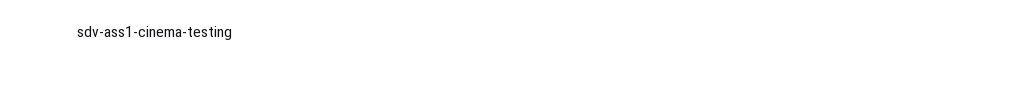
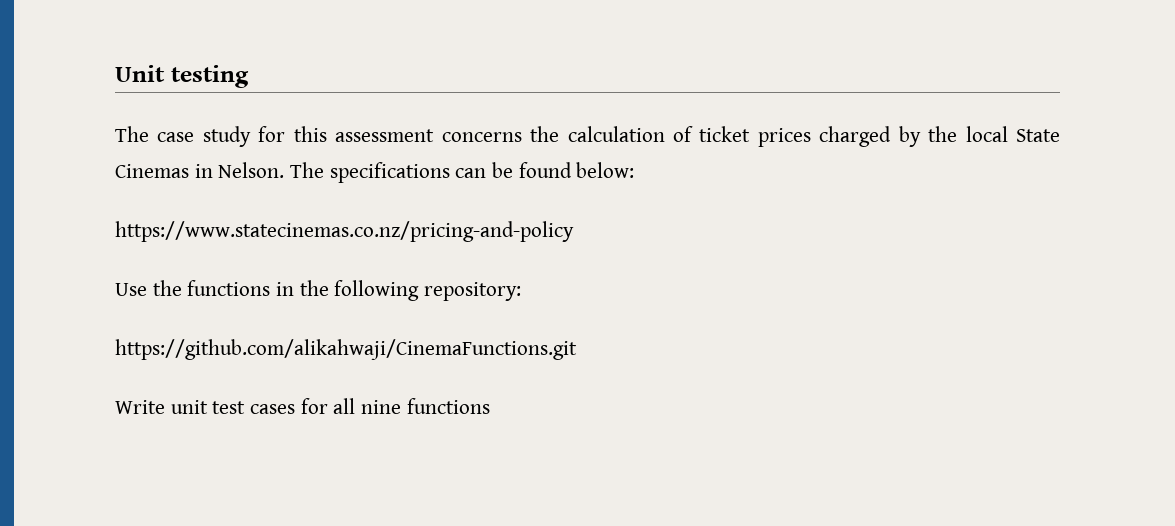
[77,26,232,40] sdv-ass1-cinema-testing -> [115,65,249,88] [115,126,1060,147] [115,162,635,183] [115,221,574,242] [115,280,522,301] [115,339,577,360] [115,398,490,414] Unit testing // The case study for this assessment concerns the calculation of ticket prices charged by the local State Cinemas in Nelson. The specifications can be found below: // https://www.statecinemas.co.nz/pricing-and-policy // Use the functions in the following repository: // https://github.com/alikahwaji/CinemaFunctions.git // Write unit test cases for all nine functions

